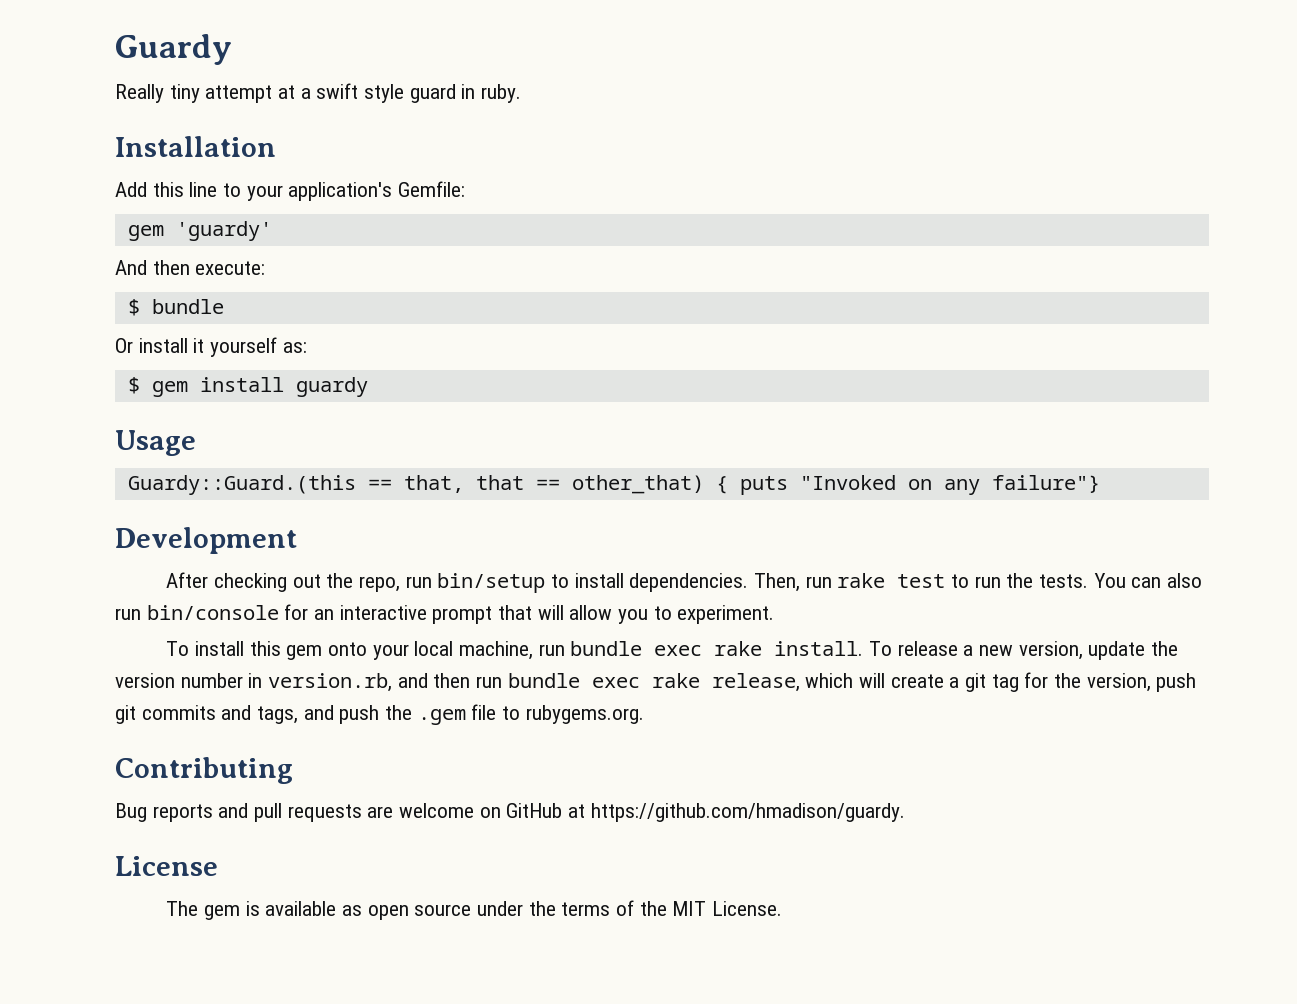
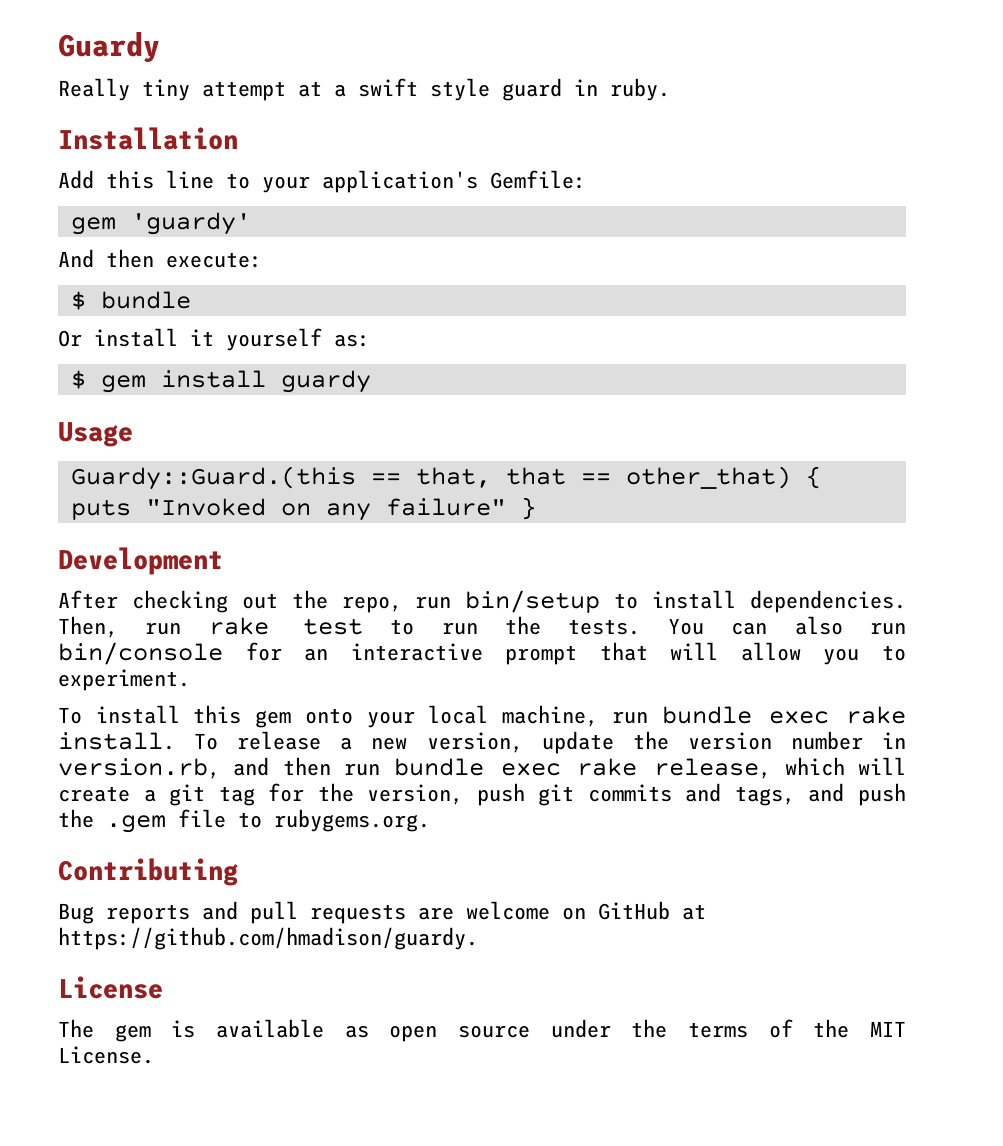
[991,475,1100,493] failure"} -> [385,497,536,520] failure" }

